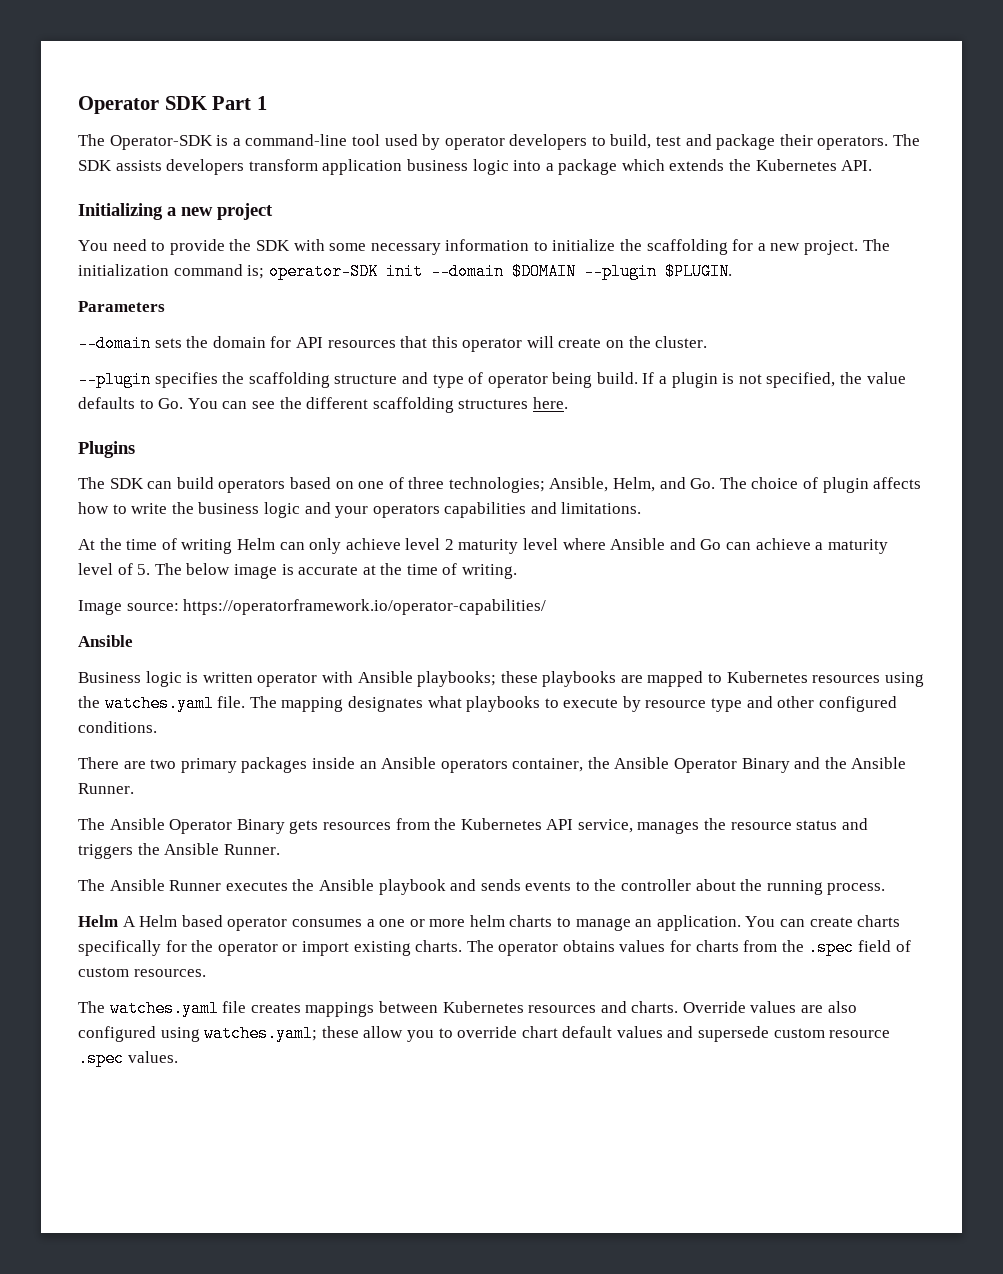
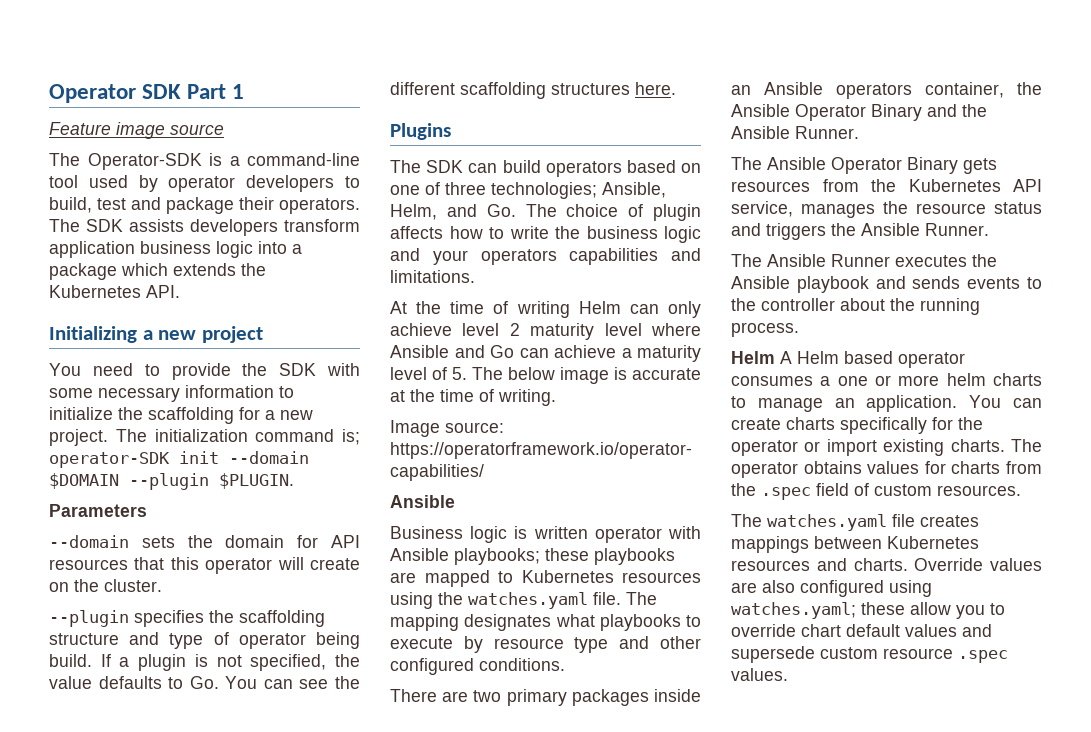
(267, 103) none -> [49,122,224,139] // Feature image source

